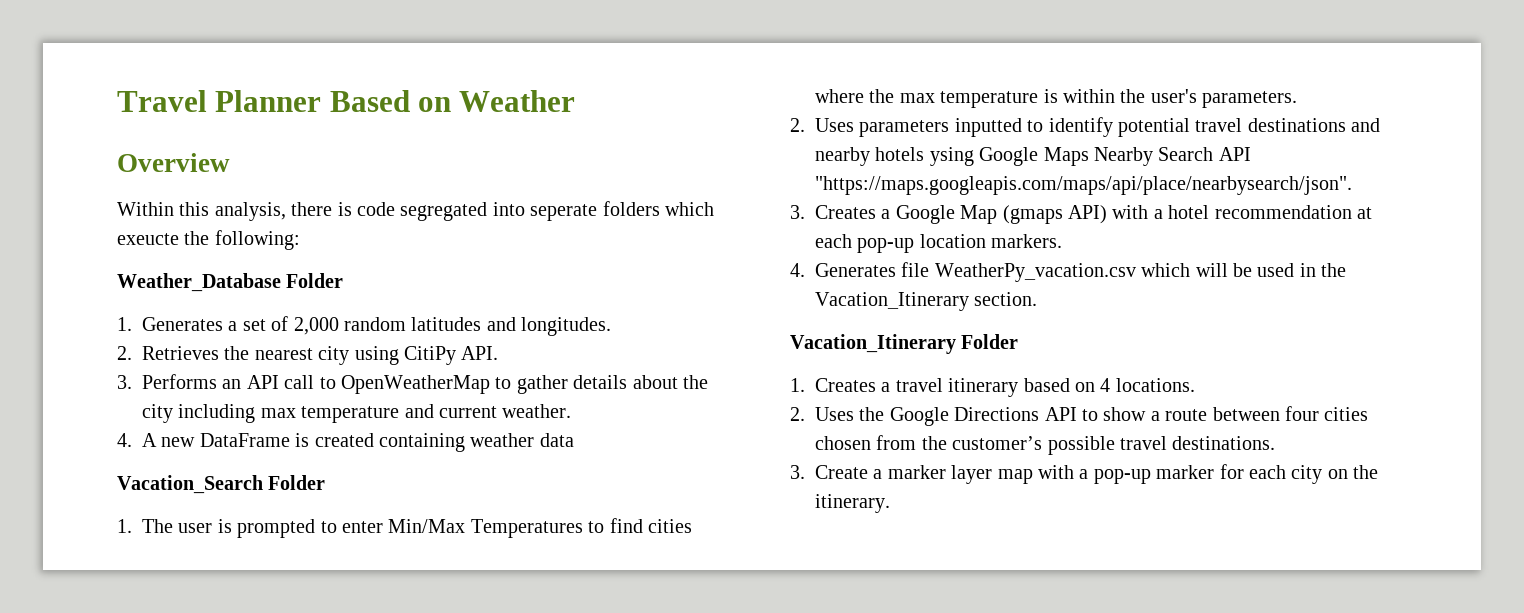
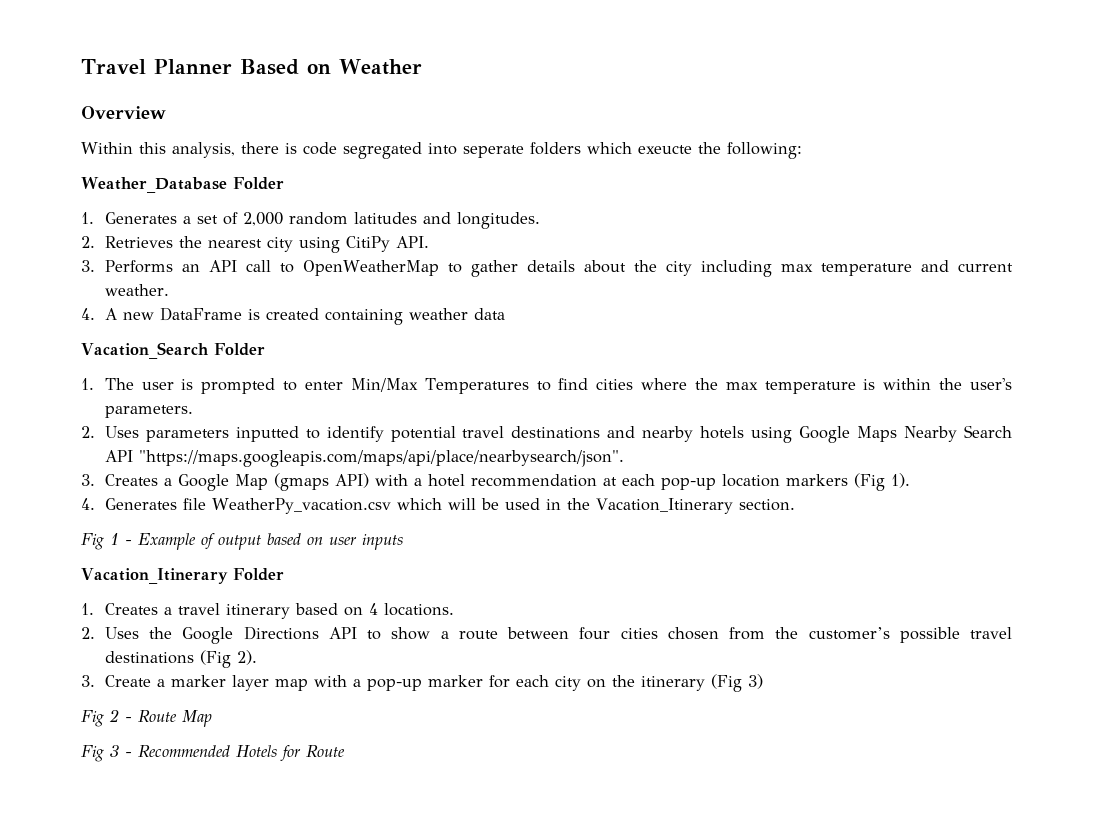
[929,147,974,166] ysing -> [751,427,793,443] using
[991,234,1063,248] markers. -> [785,473,910,491] markers (Fig 1).
(1038, 299) none -> [81,533,403,550] // Fig 1 - Example of output based on user inputs
[1172,436,1276,450] destinations. -> [104,650,257,668] destinations (Fig 2).
[815,494,890,513] itinerary. -> [640,674,763,692] [81,709,212,727] [81,745,345,762] itinerary (Fig 3) // Fig 2 - Route Map // Fig 3 - Recommended Hotels for Route

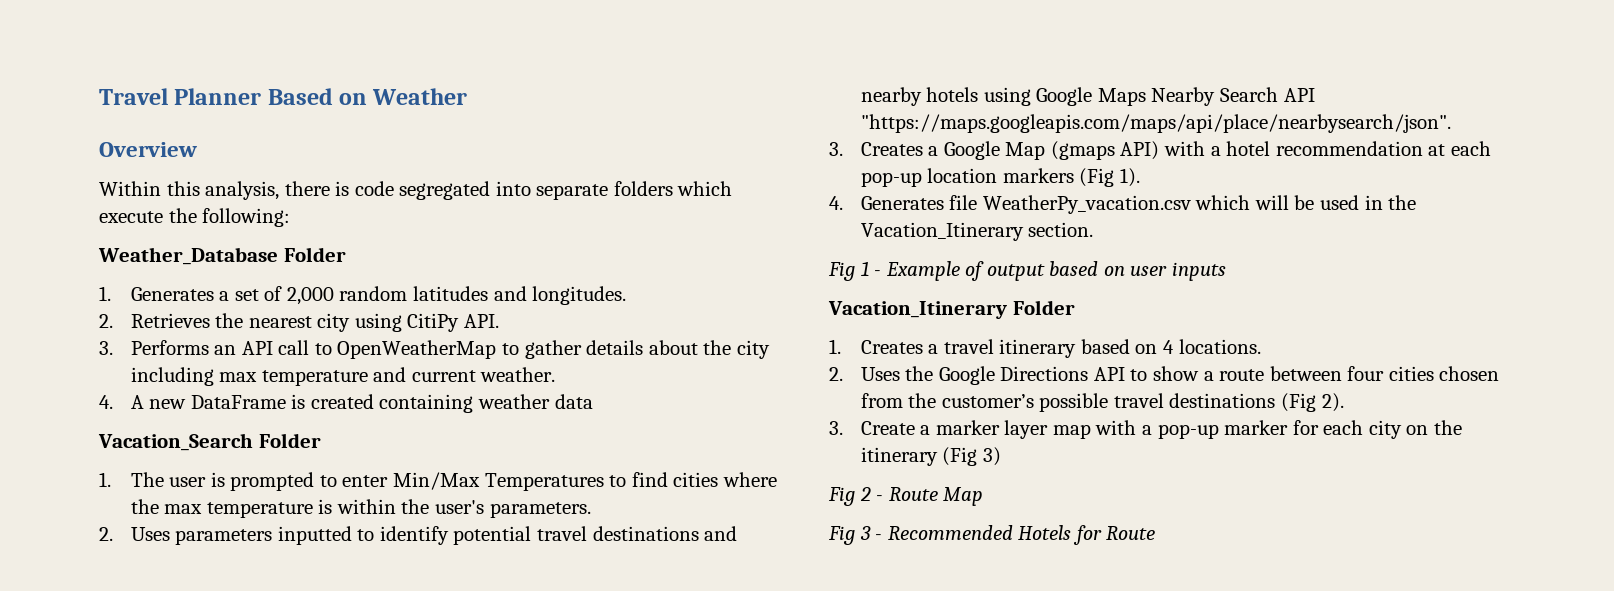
[463,145,524,158] seperate -> [536,184,609,200] separate
[638,145,692,154] exeucte -> [99,211,163,223] execute

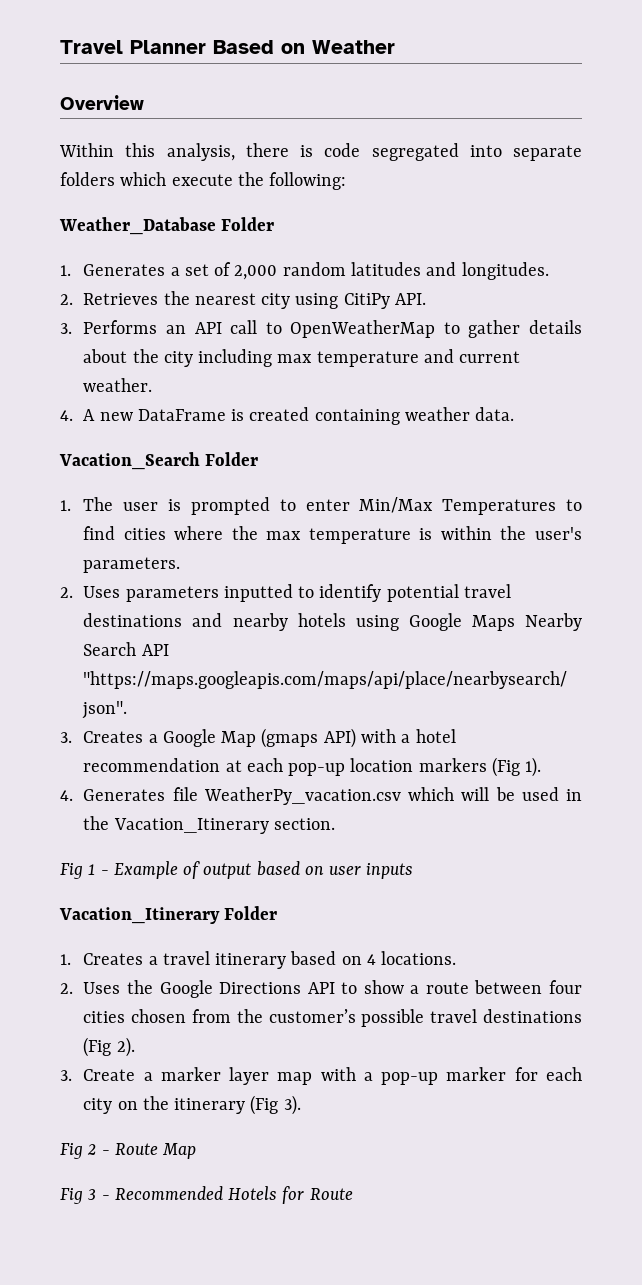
[554,394,593,409] data -> [475,407,515,421] data.
[982,447,1001,466] 3) -> [283,1095,301,1115] 3).

